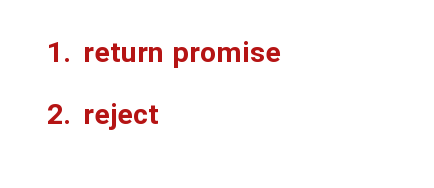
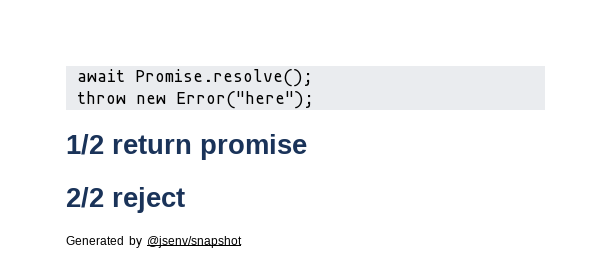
[47,42,71,62] 1. -> [76,69,313,87] [76,91,314,109] [66,134,104,155] await Promise.resolve(); // throw new Error("here"); // 1/2
[47,104,71,124] 2. -> [66,187,104,208] 2/2
(160, 116) none -> [66,236,242,248] // Generated by @jsenv/snapshot

